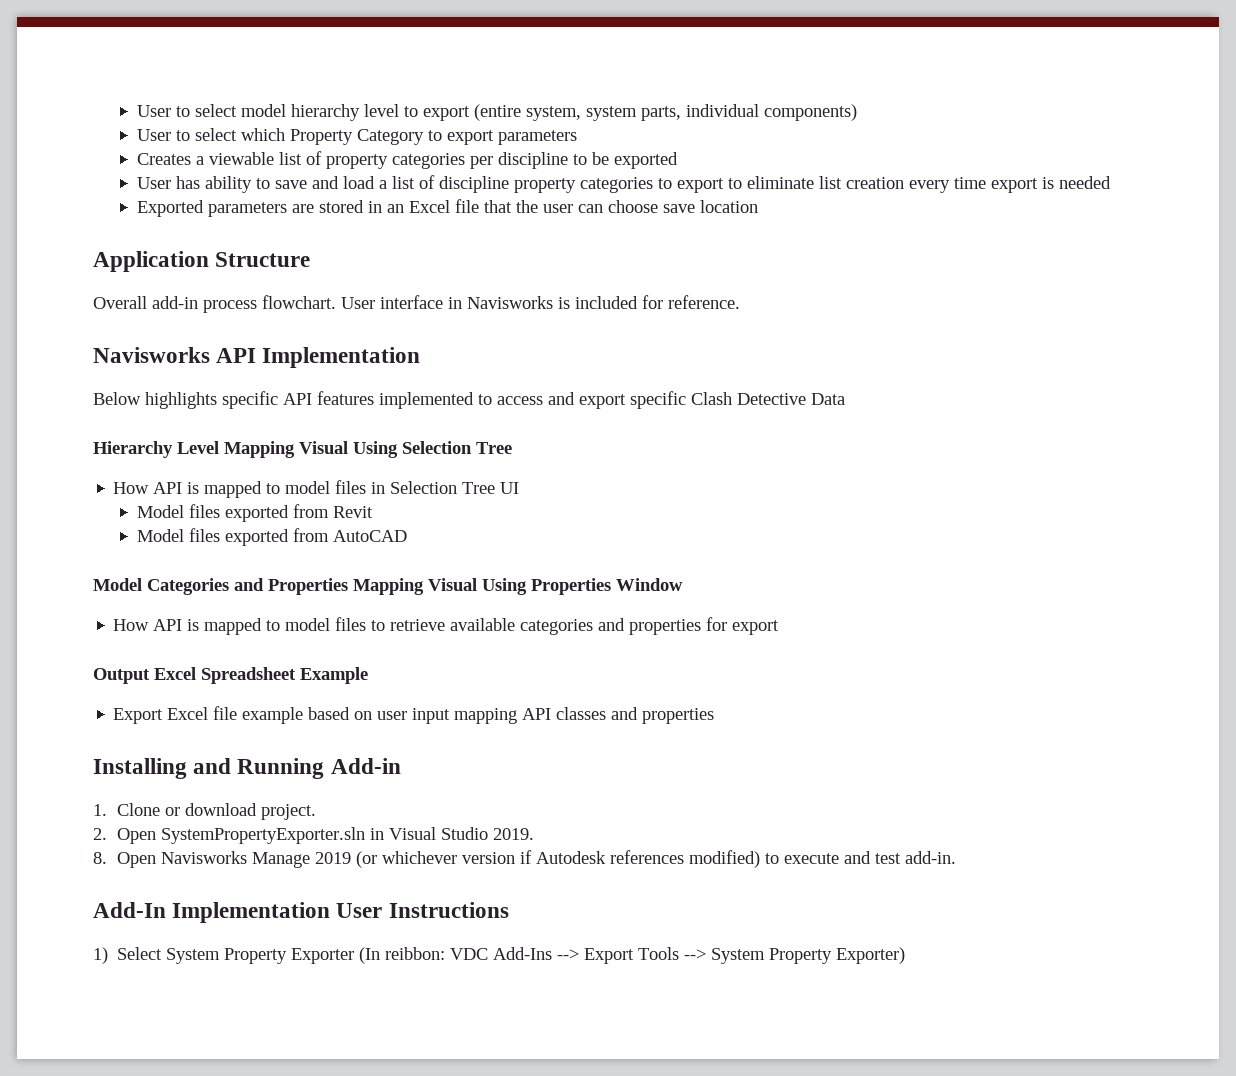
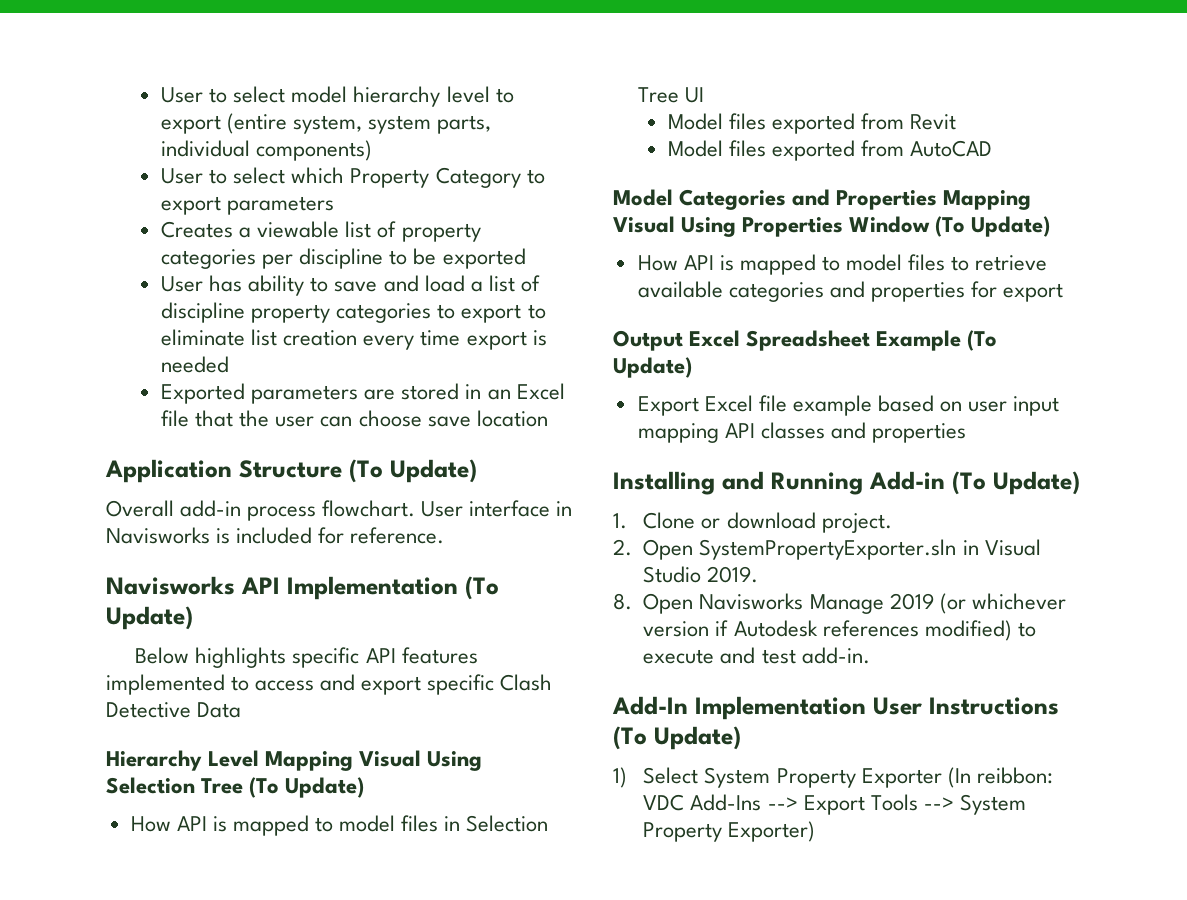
(311, 259) none -> [349,459,477,483] (To Update)
(421, 357) none -> [465,576,499,600] [106,606,193,630] (To Update)
(512, 448) none -> [249,777,365,798] (To Update)
(683, 584) none -> [935,216,1051,237] (To Update)
(368, 675) none -> [967,330,998,351] [613,357,692,378] (To Update)
(401, 766) none -> [952,471,1080,495] (To Update)
(509, 910) none -> [613,726,741,750] (To Update)

